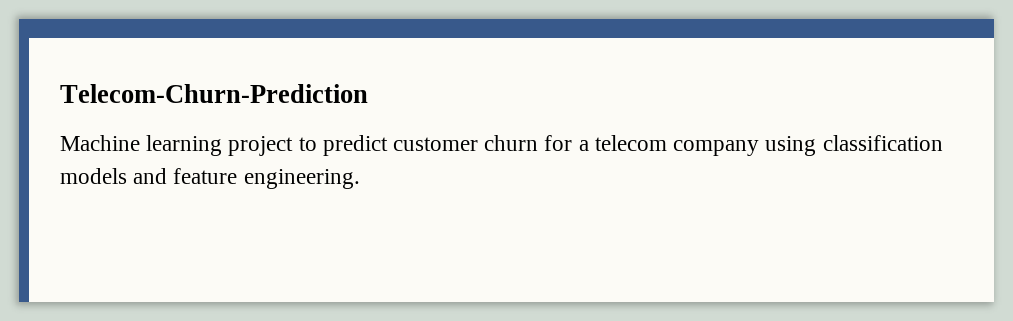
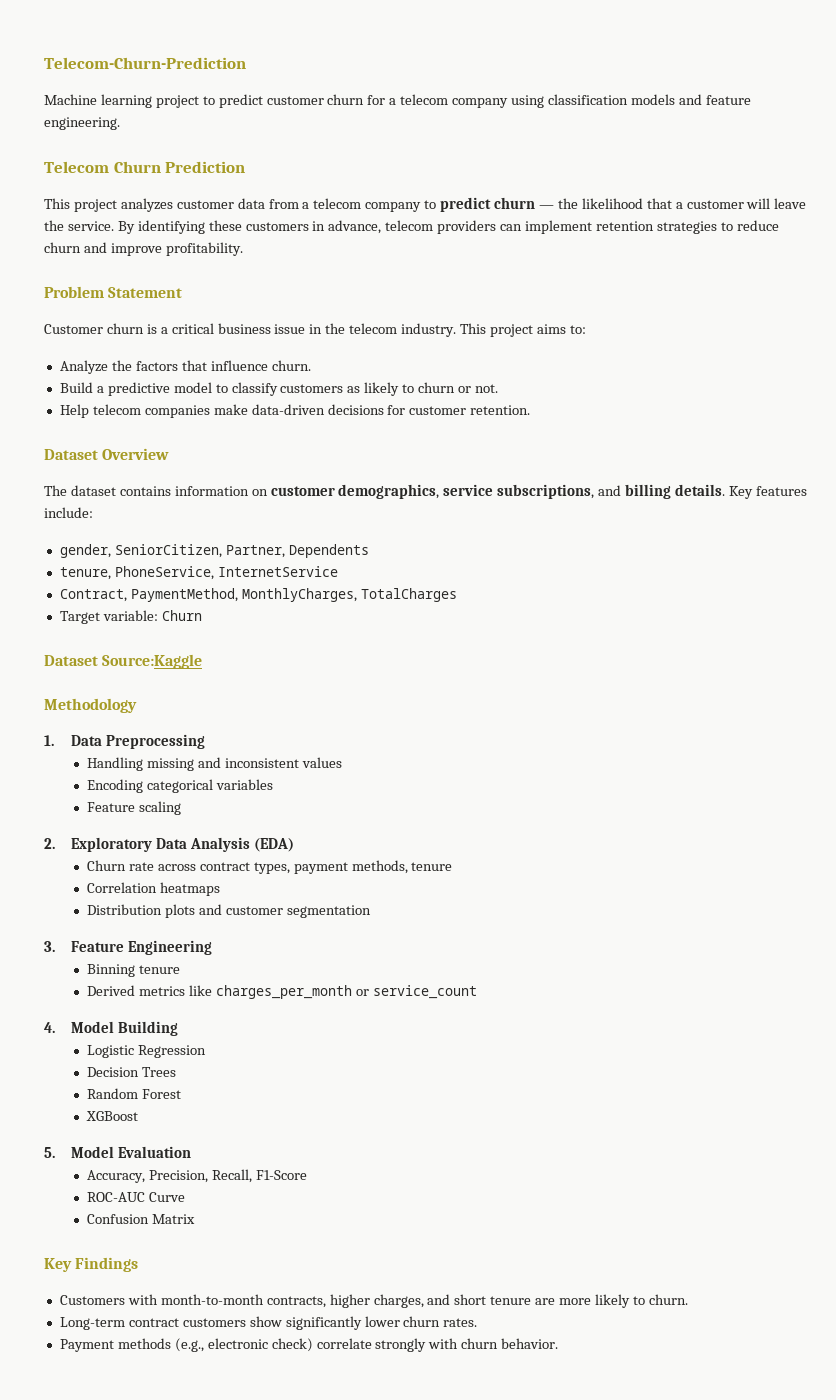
(360, 179) none -> [44,161,246,173] [44,197,807,212] [44,220,779,234] [44,242,243,256] [44,286,183,298] [44,323,586,337] [59,360,311,374] [59,382,498,396] [59,404,531,418] [44,448,170,460] [44,484,807,499] [44,507,93,518] [59,544,369,558] [59,566,338,580] [59,588,457,602] [59,610,202,624] [44,654,203,669] [44,698,137,713] [44,734,206,749] [87,757,342,771] [87,779,273,793] [87,801,182,815] [44,837,294,852] [87,860,453,874] [87,882,221,896] [87,904,371,918] [44,940,213,955] [87,964,181,977] [87,985,477,999] [44,1021,179,1036] [87,1045,207,1058] [87,1067,177,1077] [87,1088,182,1099] [86,1111,139,1121] [44,1146,192,1158] [87,1169,307,1183] [87,1192,186,1202] [87,1214,196,1224] [44,1257,139,1272] [59,1294,688,1308] [59,1316,478,1330] [59,1338,559,1352] // Telecom Churn Prediction // This project analyzes customer data from a telecom company to predict churn — the likelihood that a customer will leave the service. By identifying these customers in advance, telecom providers can implement retention strategies to reduce churn and improve profitability. // Problem Statement // Customer churn is a critical business issue in the telecom industry. This project aims to: // Analyze the factors that influence churn. // Build a predictive model to classify customers as likely to churn or not. // Help telecom companies make data-driven decisions for customer retention. // Dataset Overview // The dataset contains information on customer demographics, service subscriptions, and billing details. Key features include: // gender, SeniorCitizen, Partner, Dependents // tenure, PhoneService, InternetService // Contract, PaymentMethod, MonthlyCharges, TotalCharges // Target variable: Churn // Dataset Source:Kaggle // Methodology // 1. Data Preprocessing // Handling missing and inconsistent values // Encoding categorical variables // Feature scaling // 2. Exploratory Data Analysis (EDA) // Churn rate across contract types, payment methods, tenure // Correlation heatmaps // Distribution plots and customer segmentation // 3. Feature Engineering // Binning tenure // Derived metrics like charges_per_month or service_count // 4. Model Building // Logistic Regression // Decision Trees // Random Forest // XGBoost // 5. Model Evaluation // Accuracy, Precision, Recall, F1-Score // ROC-AUC Curve // Confusion Matrix // Key Findings // Customers with month-to-month contracts, higher charges, and short tenure are more likely to churn. // Long-term contract customers show significantly lower churn rates. // Payment methods (e.g., electronic check) correlate strongly with churn behavior.

